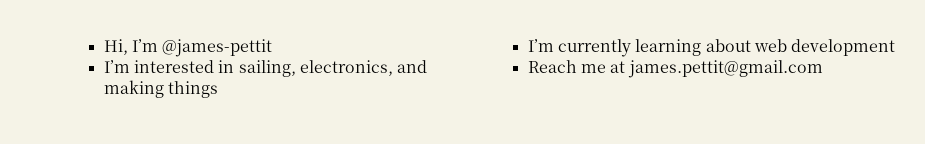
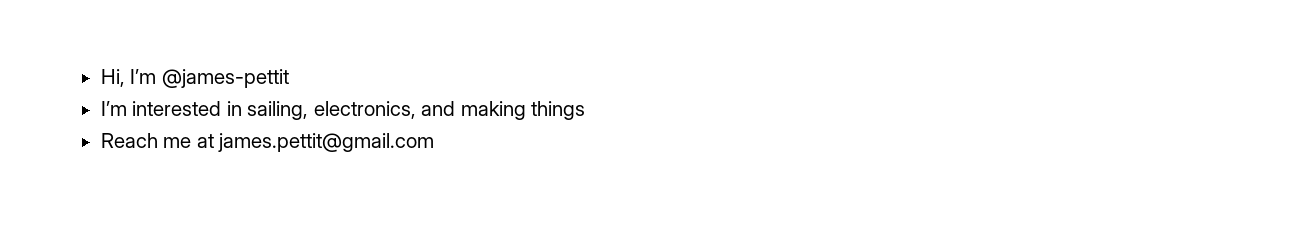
[527,39,896,57] // I’m currently learning about web development -> (586, 110) none

